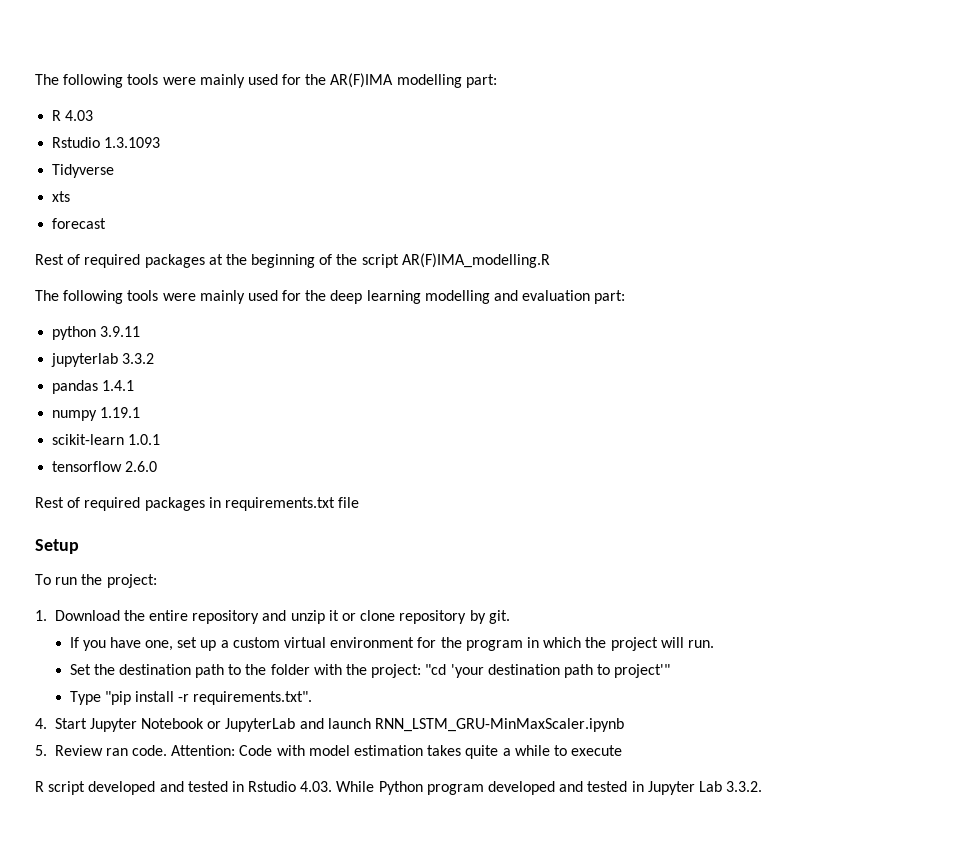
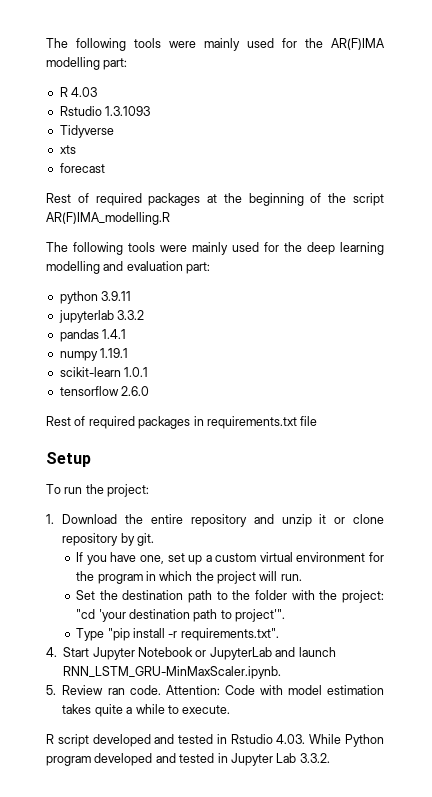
[614,664,671,678] project'" -> [235,609,286,622] project'".
[375,718,625,732] RNN_LSTM_GRU-MinMaxScaler.ipynb -> [63,666,282,679] RNN_LSTM_GRU-MinMaxScaler.ipynb.
[571,745,623,756] execute -> [182,705,231,714] execute.

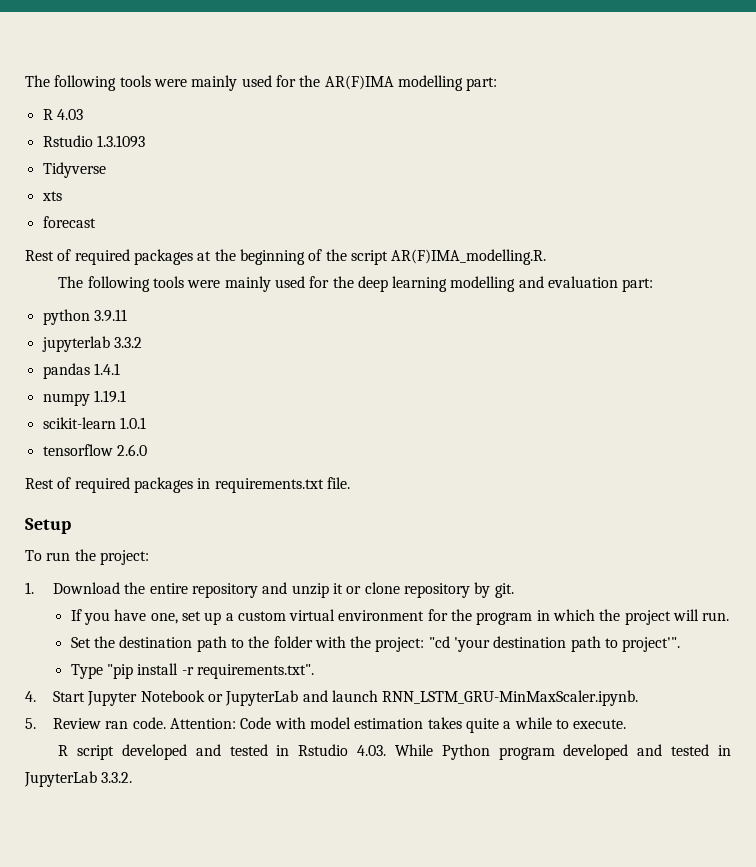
[46,212,170,225] AR(F)IMA_modelling.R -> [391,249,547,265] AR(F)IMA_modelling.R.
[300,416,318,426] file -> [326,477,350,489] file.
[230,753,297,766] Jupyter Lab -> [24,771,97,787] JupyterLab

